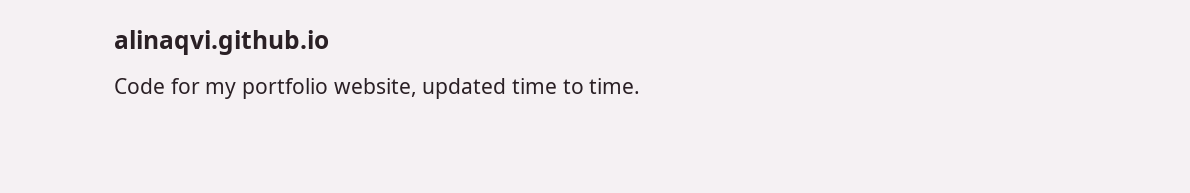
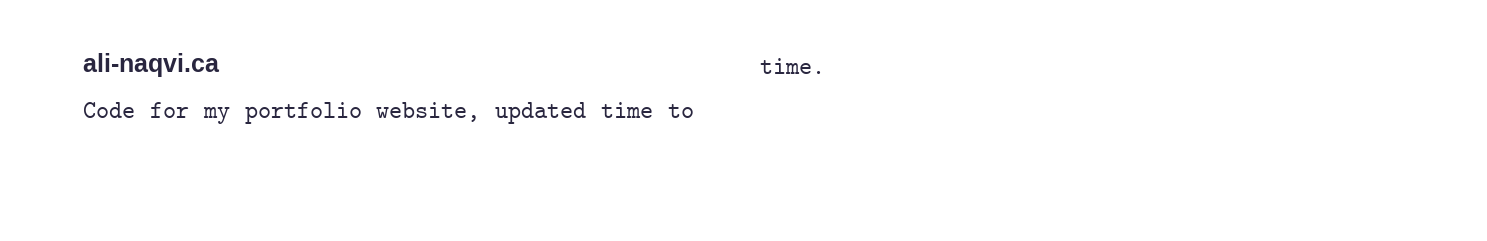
[114,30,329,55] alinaqvi.github.io -> [83,53,220,77] ali-naqvi.ca

